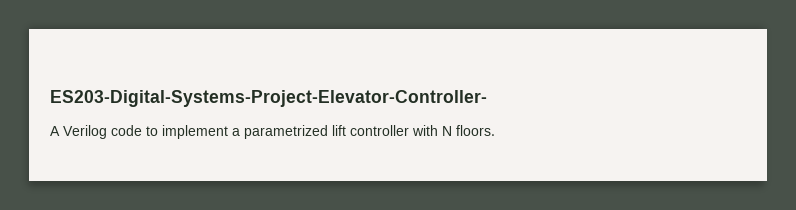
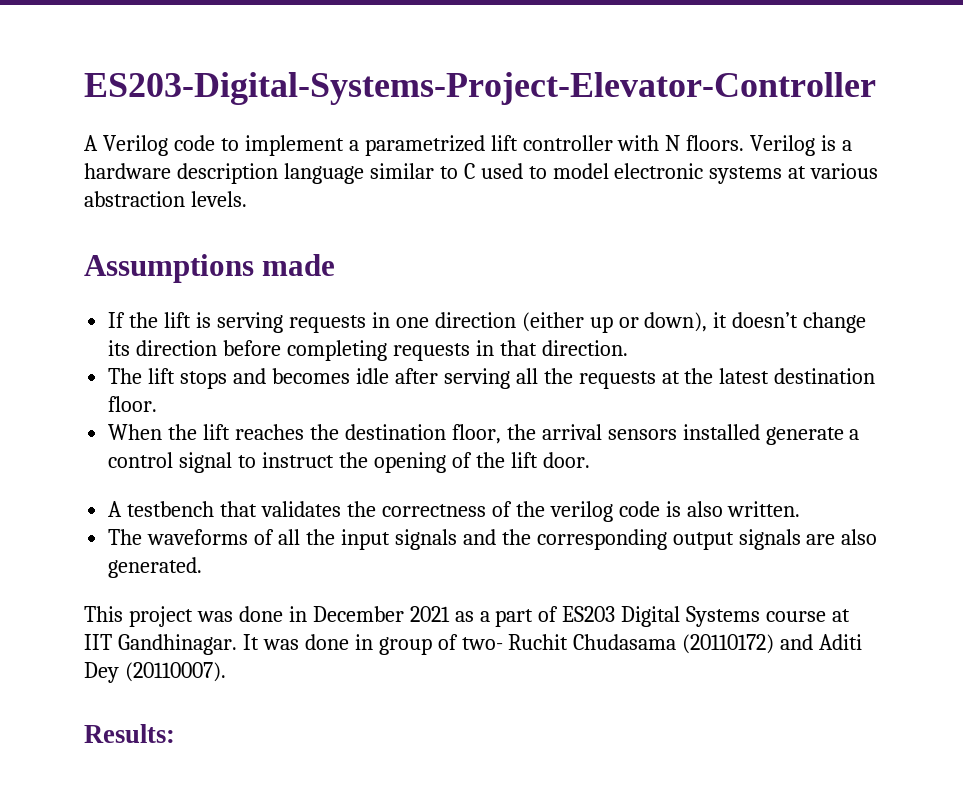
[50,90,487,107] ES203-Digital-Systems-Project-Elevator-Controller- -> [84,72,876,105] ES203-Digital-Systems-Project-Elevator-Controller
(495, 130) none -> [750,135,853,156] [84,163,879,184] [84,191,247,207] [84,254,336,283] [108,312,867,333] [108,340,628,361] [108,368,876,389] [108,396,158,412] [108,424,860,445] [108,452,590,473] [108,501,801,522] [108,529,878,550] [108,557,203,578] [84,606,851,627] [84,634,863,655] [84,662,226,683] [84,724,175,743] Verilog is a hardware description language similar to C used to model electronic systems at various abstraction levels. // Assumptions made // If the lift is serving requests in one direction (either up or down), it doesn’t change its direction before completing requests in that direction. // The lift stops and becomes idle after serving all the requests at the latest destination floor. // When the lift reaches the destination floor, the arrival sensors installed generate a control signal to instruct the opening of the lift door. // A testbench that validates the correctness of the verilog code is also written. // The waveforms of all the input signals and the corresponding output signals are also generated. // This project was done in December 2021 as a part of ES203 Digital Systems course at IIT Gandhinagar. It was done in group of two- Ruchit Chudasama (20110172) and Aditi Dey (20110007). // Results:

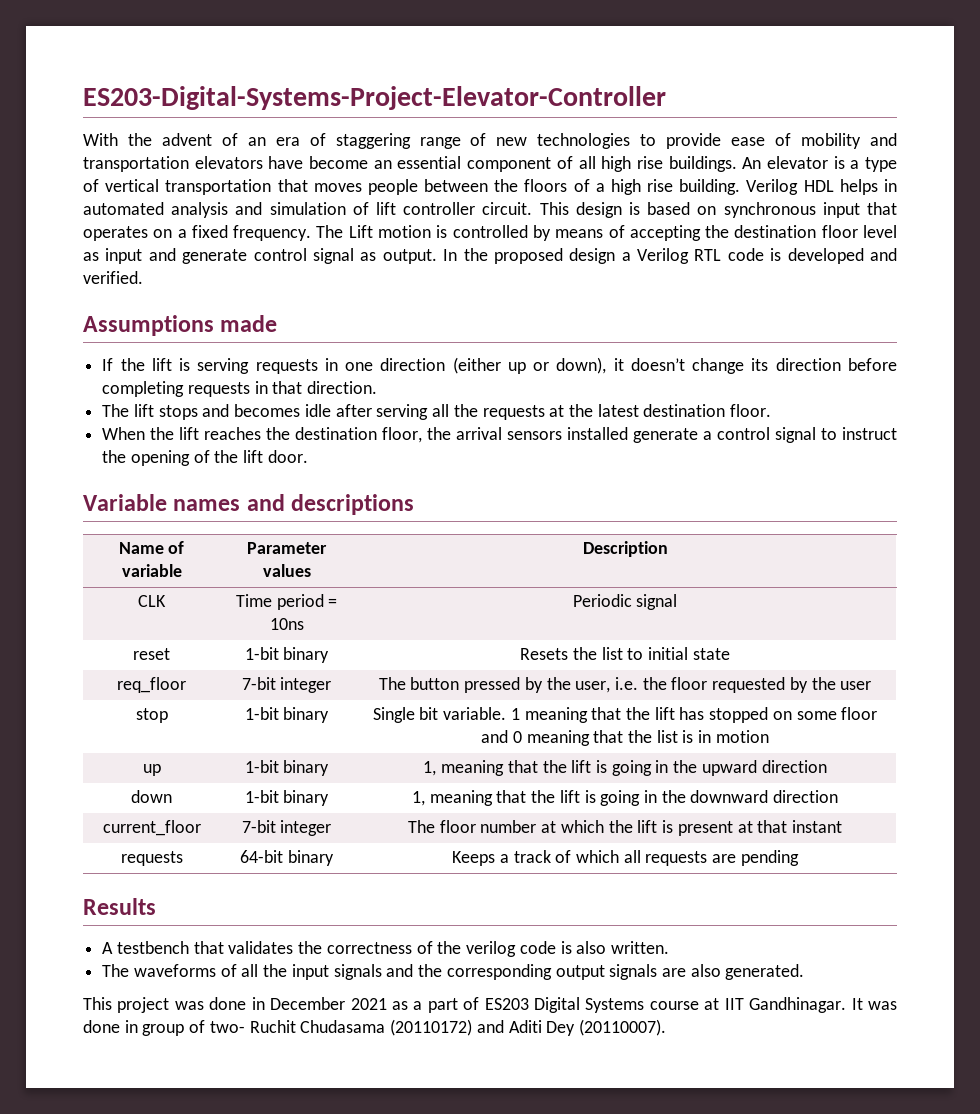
[84,135,853,156] [84,163,879,184] [84,191,247,207] A Verilog code to implement a parametrized lift controller with N floors. Verilog is a hardware description language similar to C used to model electronic systems at various abstraction levels. -> [83,133,898,149] [83,156,897,172] [83,179,897,195] [83,202,898,218] [83,225,897,241] [83,248,898,264] [83,271,143,284] With the advent of an era of staggering range of new technologies to provide ease of mobility and transportation elevators have become an essential component of all high rise buildings. An elevator is a type of vertical transportation that moves people between the floors of a high rise building. Verilog HDL helps in automated analysis and simulation of lift controller circuit. This design is based on synchronous input that operates on a fixed frequency. The Lift motion is controlled by means of accepting the destination floor level as input and generate control signal as output. In the proposed design a Verilog RTL code is developed and verified.
(590, 460) none -> [83,494,415,515] [118,541,185,554] [121,564,182,577] [247,542,327,554] [262,564,311,577] [582,541,668,557] [138,595,166,607] [235,594,338,610] [269,618,304,630] [572,594,678,610] [133,648,170,660] [244,647,330,663] [520,647,730,660] [117,677,186,693] [241,677,332,693] [378,677,872,693] [135,708,168,723] [244,707,330,723] [372,707,878,723] [481,730,769,746] [142,764,161,776] [244,760,330,776] [423,760,827,776] [131,790,172,803] [244,790,330,806] [411,790,839,806] [102,820,201,836] [241,820,332,836] [408,820,842,836] [120,851,183,866] [240,850,334,866] [452,850,799,866] [83,898,156,915] // Variable names and descriptions // Name of variable | Parameter values | Description // CLK | Time period = 10ns | Periodic signal // reset | 1-bit binary | Resets the list to initial state // req_floor | 7-bit integer | The button pressed by the user, i.e. the floor requested by the user // stop | 1-bit binary | Single bit variable. 1 meaning that the lift has stopped on some floor and 0 meaning that the list is in motion // up | 1-bit binary | 1, meaning that the lift is going in the upward direction // down | 1-bit binary | 1, meaning that the lift is going in the downward direction // current_floor | 7-bit integer | The floor number at which the lift is present at that instant // requests | 64-bit binary | Keeps a track of which all requests are pending // Results
[84,724,175,743] // Results: -> (666, 1027) none

